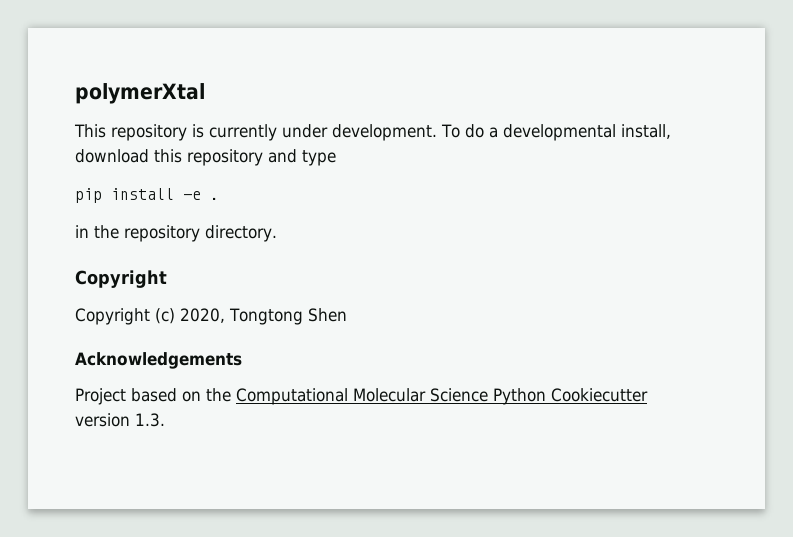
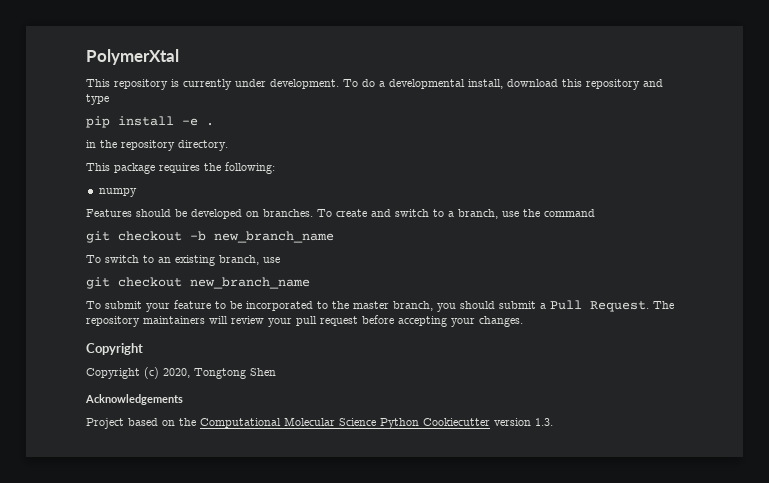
[75,83,205,104] polymerXtal -> [86,49,179,65] PolymerXtal
(277, 233) none -> [86,162,275,174] [98,188,137,197] [86,209,595,219] [86,231,334,243] [86,255,280,266] [86,277,310,289] [86,300,674,312] [86,315,523,327] // This package requires the following: // numpy // Features should be developed on branches. To create and switch to a branch, use the command // git checkout -b new_branch_name // To switch to an existing branch, use // git checkout new_branch_name // To submit your feature to be incorporated to the master branch, you should submit a Pull Request. The repository maintainers will review your pull request before accepting your changes.

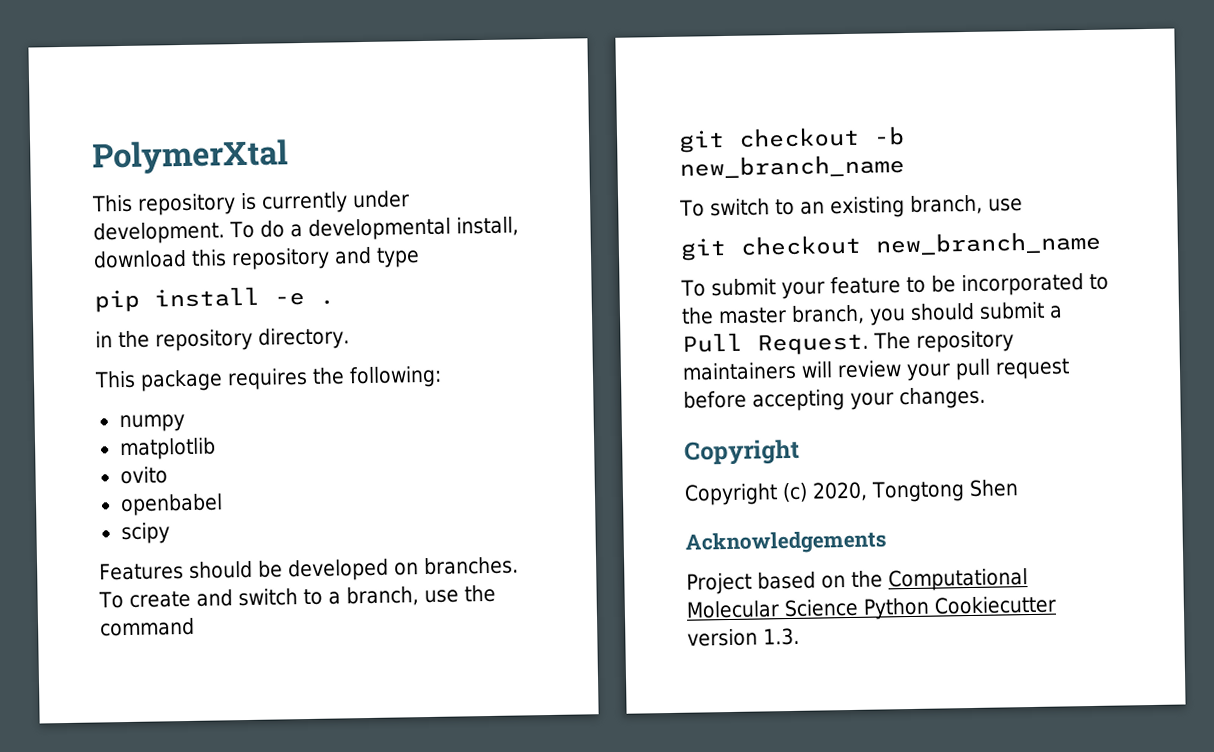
(137, 192) none -> [118,437,216,461] [119,466,168,485] [119,493,223,517] [120,522,170,545] // matplotlib // ovito // openbabel // scipy

